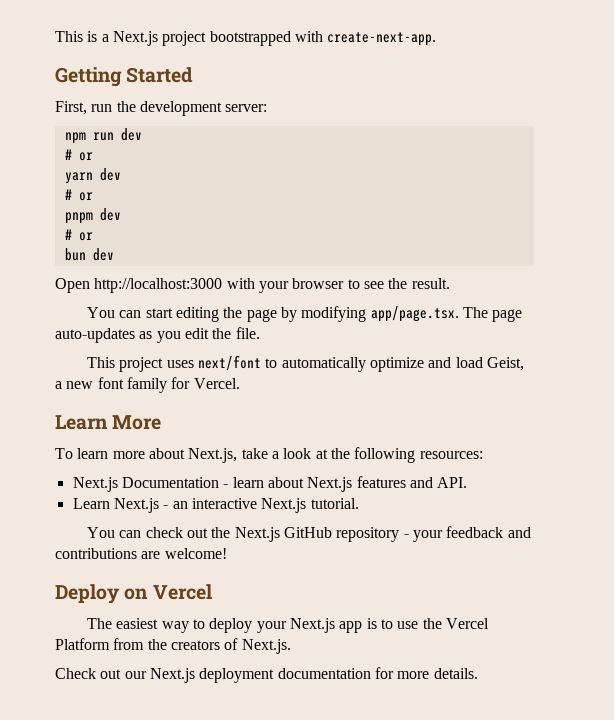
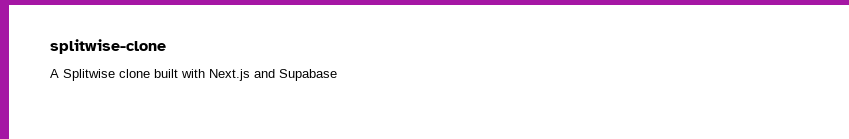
[55,31,437,46] [55,67,194,87] [55,101,268,116] [64,128,142,144] [64,149,93,161] [64,168,121,184] [64,189,93,201] [64,208,121,224] [64,229,93,241] [64,248,114,261] [55,278,450,293] [87,306,523,322] [55,327,260,343] [87,355,524,372] [55,377,240,393] [55,415,162,430] [55,447,483,463] [72,476,468,492] [72,498,359,513] [87,526,531,542] [55,548,227,559] [55,584,212,604] [87,618,489,633] [55,638,291,654] [55,667,478,683] This is a Next.js project bootstrapped with create-next-app. // Getting Started // First, run the development server: // npm run dev // # or // yarn dev // # or // pnpm dev // # or // bun dev // Open http://localhost:3000 with your browser to see the result. // You can start editing the page by modifying app/page.tsx. The page auto-updates as you edit the file. // This project uses next/font to automatically optimize and load Geist, a new font family for Vercel. // Learn More // To learn more about Next.js, take a look at the following resources: // Next.js Documentation - learn about Next.js features and API. // Learn Next.js - an interactive Next.js tutorial. // You can check out the Next.js GitHub repository - your feedback and contributions are welcome! // Deploy on Vercel // The easiest way to deploy your Next.js app is to use the Vercel Platform from the creators of Next.js. // Check out our Next.js deployment documentation for more details. -> [50,39,166,54] [50,69,337,81] splitwise-clone // A Splitwise clone built with Next.js and Supabase

